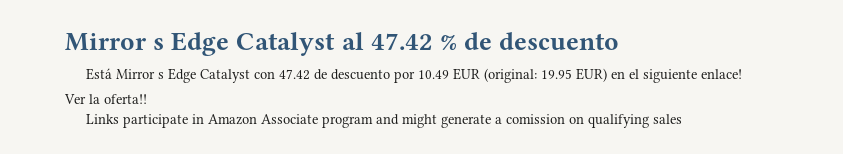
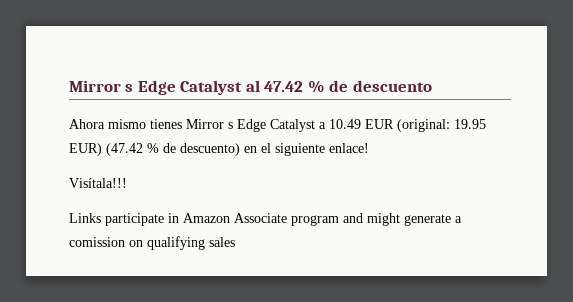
[86,68,416,83] Está Mirror s Edge Catalyst con 47.42 de descuento por -> [69,119,326,132] Ahora mismo tienes Mirror s Edge Catalyst a
(608, 75) none -> [106,143,240,156] (47.42 % de descuento)
[64,94,147,104] Ver la oferta!! -> [69,178,127,188] Visítala!!!

